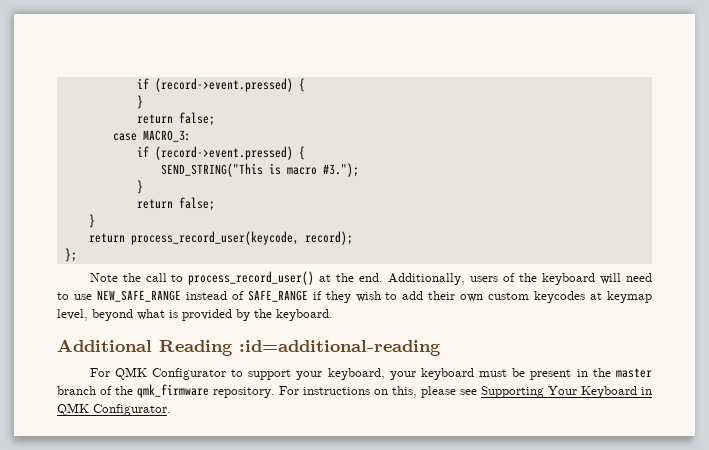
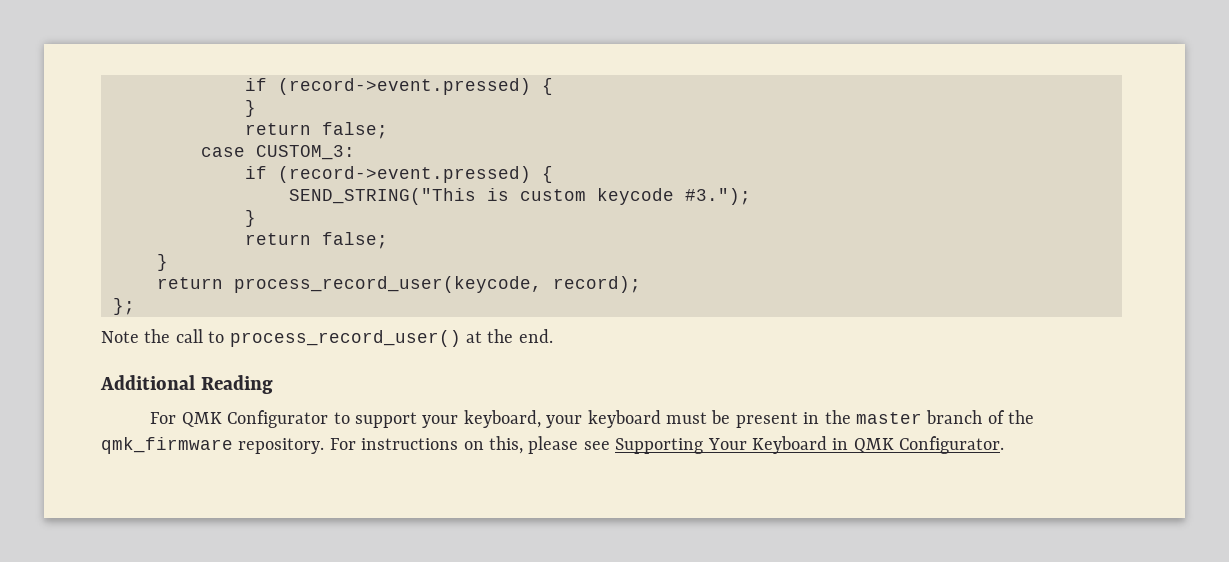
[142,130,191,142] MACRO_3: -> [256,145,355,160] CUSTOM_3:
[286,167,317,175] macro -> [520,188,674,205] custom keycode
[388,273,652,285] [57,290,652,303] [57,309,333,321] Additionally, users of the keyboard will need to use NEW_SAFE_RANGE instead of SAFE_RANGE if they wish to add their own custom keycodes at keymap level, beyond what is provided by the keyboard. -> (553, 336) none
[239,340,441,356] :id=additional-reading -> (273, 384) none

